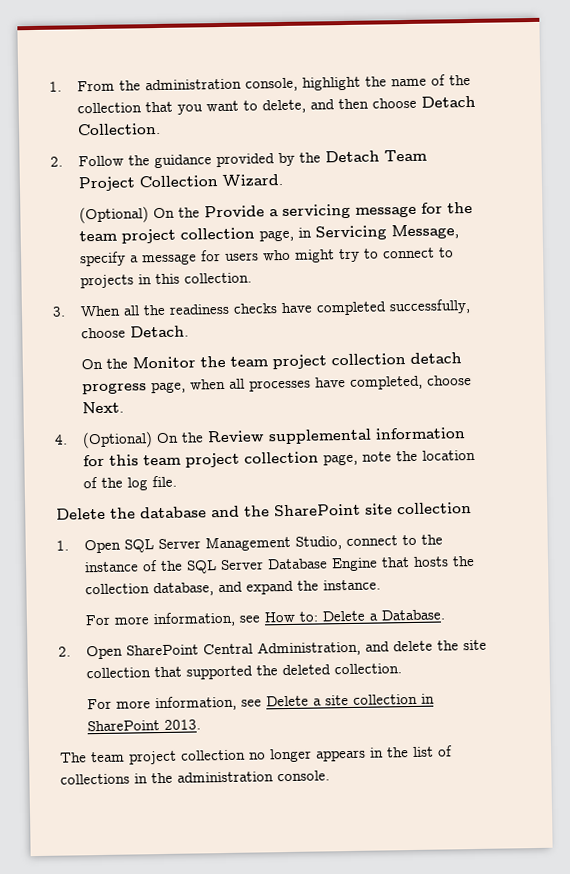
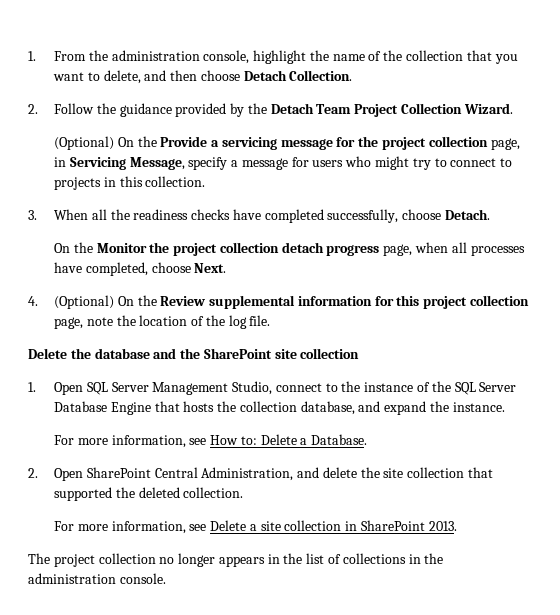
[79,230,118,242] team -> (379, 141) none
[230,356,269,367] team -> (170, 247) none
[143,454,182,466] team -> (420, 300) none
[91,751,125,763] team -> (50, 558) none

